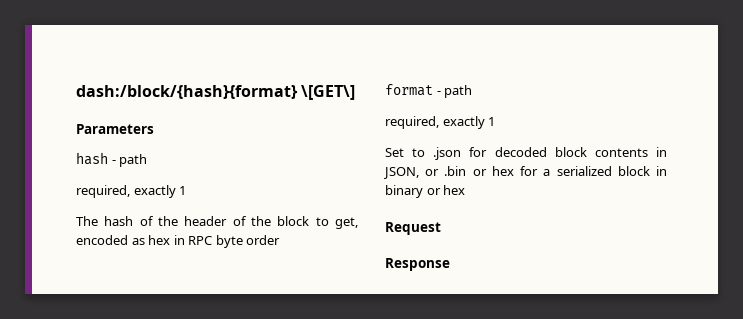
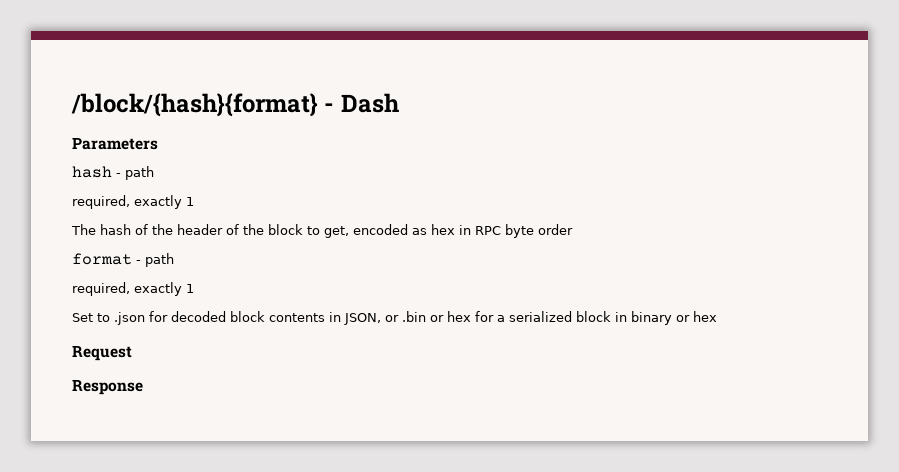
[76,85,356,100] dash:/block/{hash}{format} \[GET\] -> [71,93,399,117] /block/{hash}{format} - Dash

